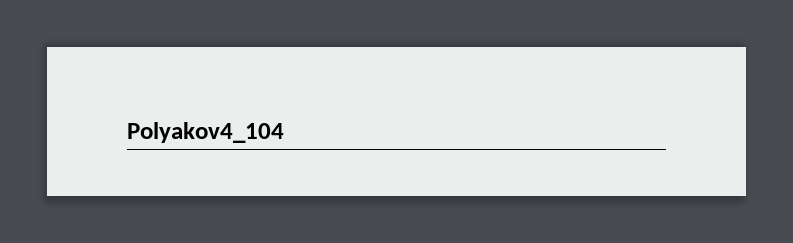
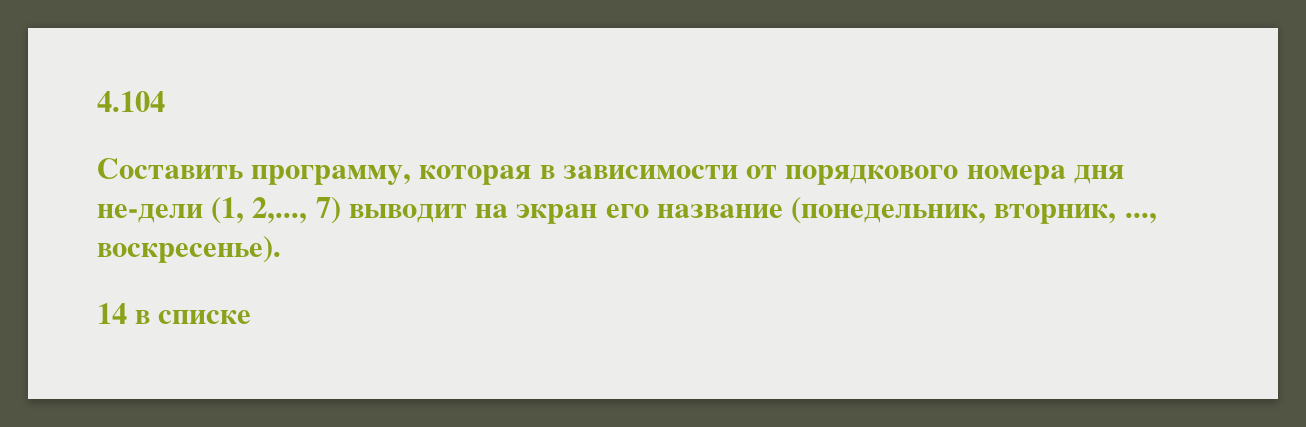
[127,122,284,143] Polyakov4_104 -> [97,91,165,112] [97,158,1124,185] [97,197,1157,224] [97,236,281,263] [97,303,252,324] 4.104 // Составить программу, которая в зависимости от порядкового номера дня не-дели (1, 2,..., 7) выводит на экран его название (понедельник, вторник, ..., воскресенье). // 14 в списке

